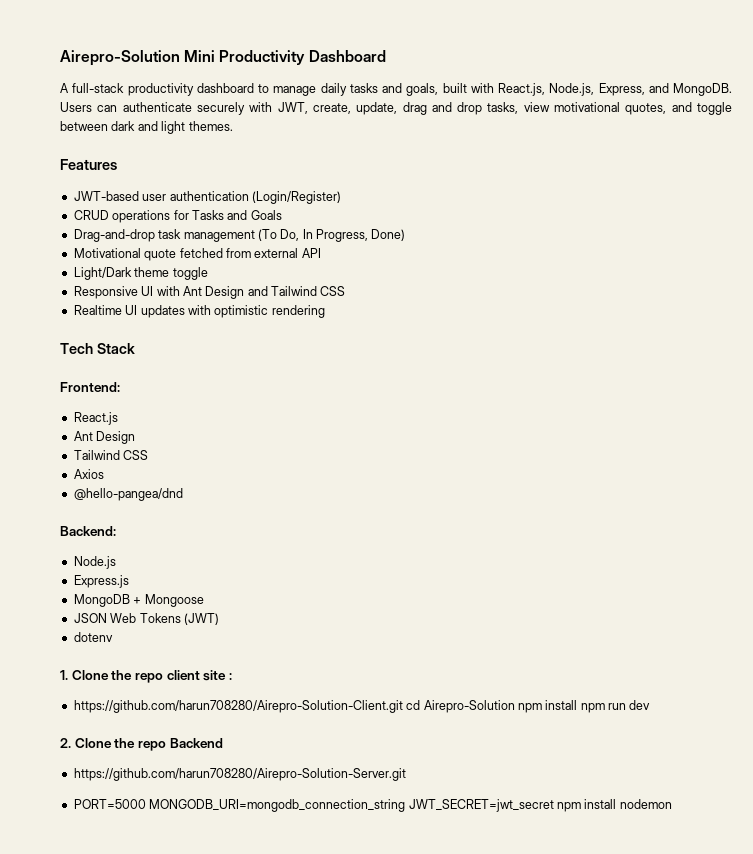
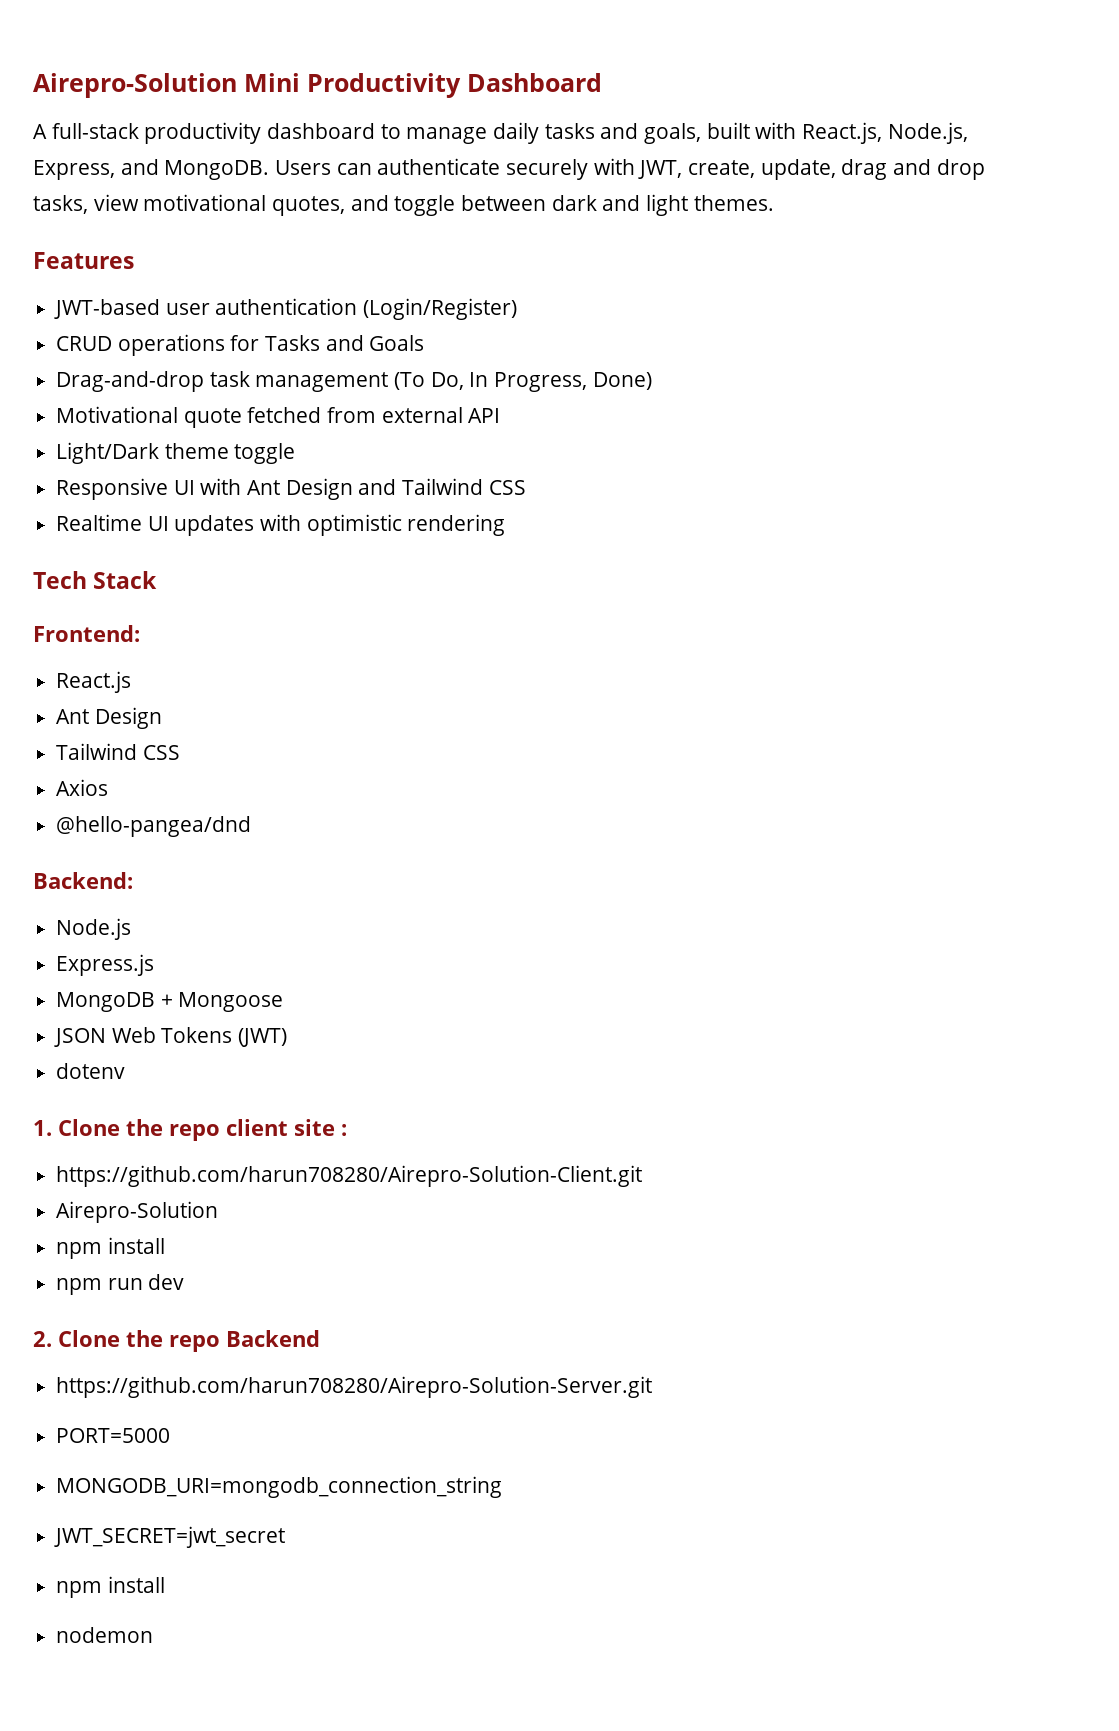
[406,700,578,713] cd Airepro-Solution npm install -> [56,1201,219,1223] [56,1237,165,1259] // Airepro-Solution // npm install //
(146, 804) none -> (171, 1435) //
(406, 805) none -> (503, 1487) //
[556,799,617,812] npm install -> [56,1576,165,1598] // npm install //

